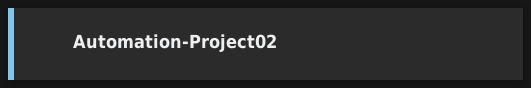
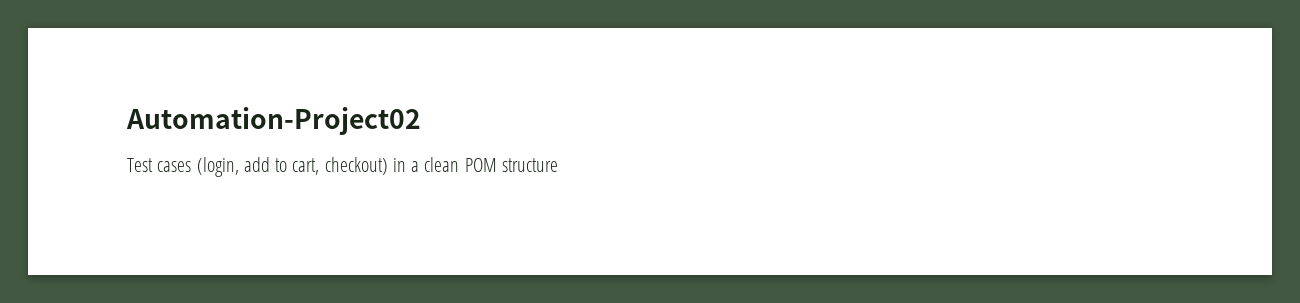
(277, 43) none -> [127,157,558,177] // Test cases (login, add to cart, checkout) in a clean POM structure

